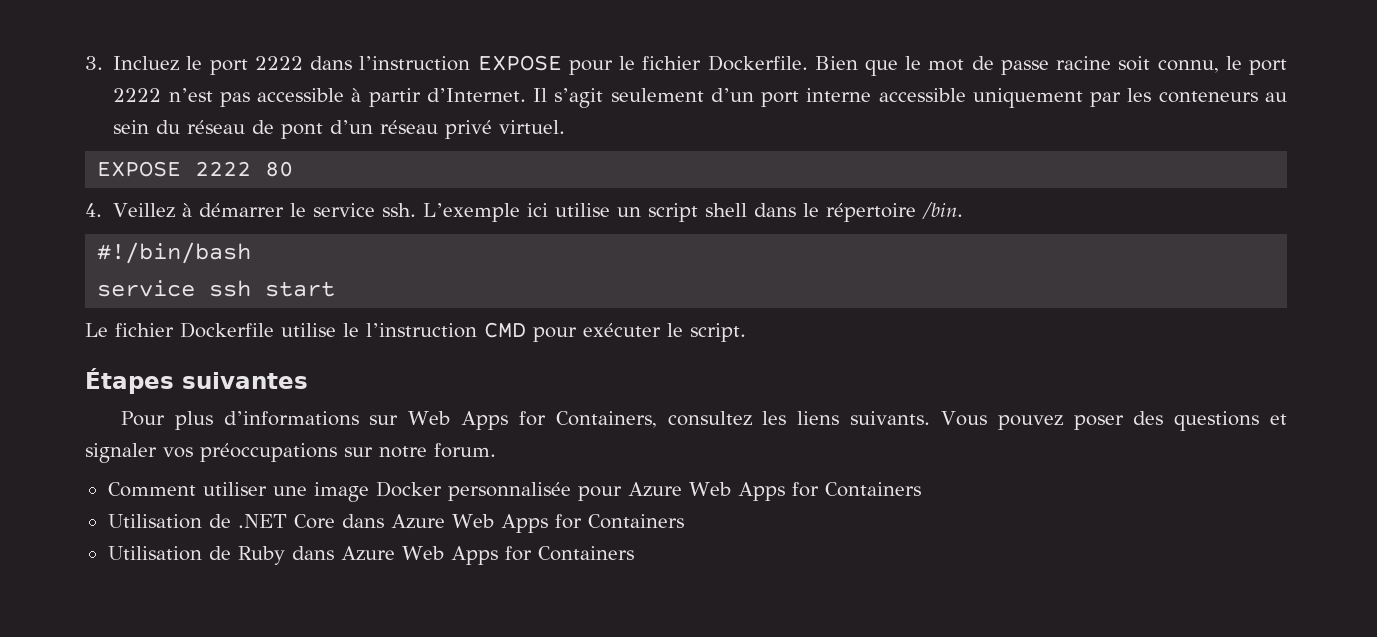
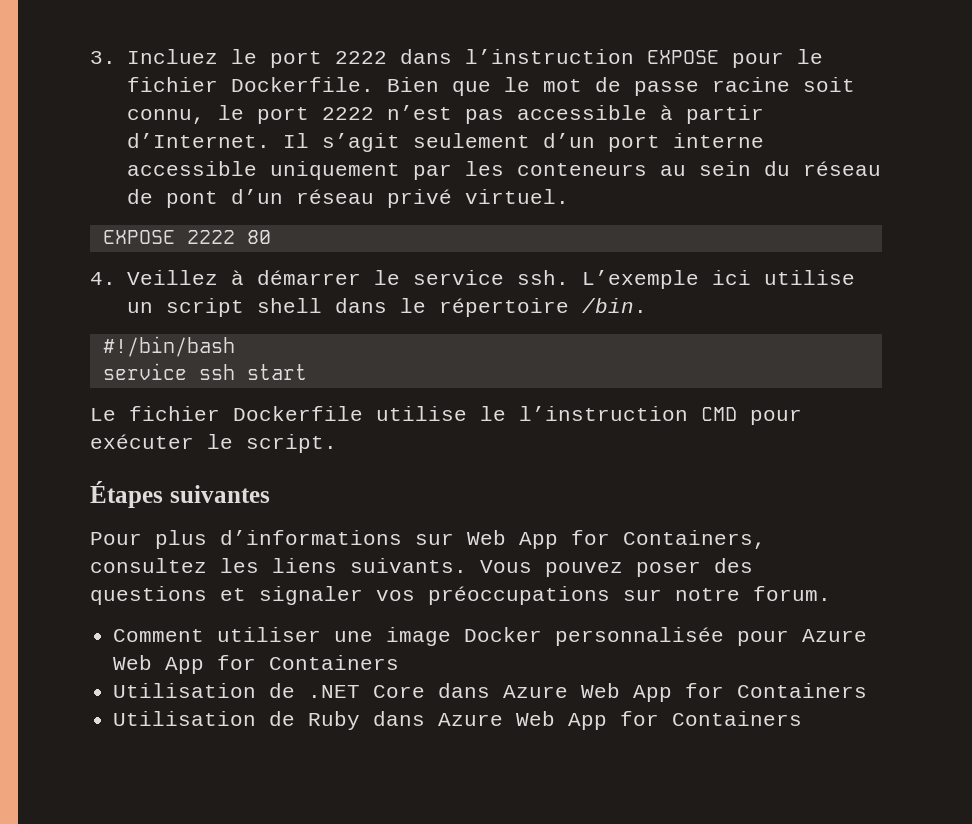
[461,411,509,430] Apps -> [519,532,558,549] App
[737,482,785,501] Apps -> [165,657,205,674] App
[500,514,548,533] Apps -> [633,685,673,702] App
[450,546,498,565] Apps -> [568,713,608,730] App

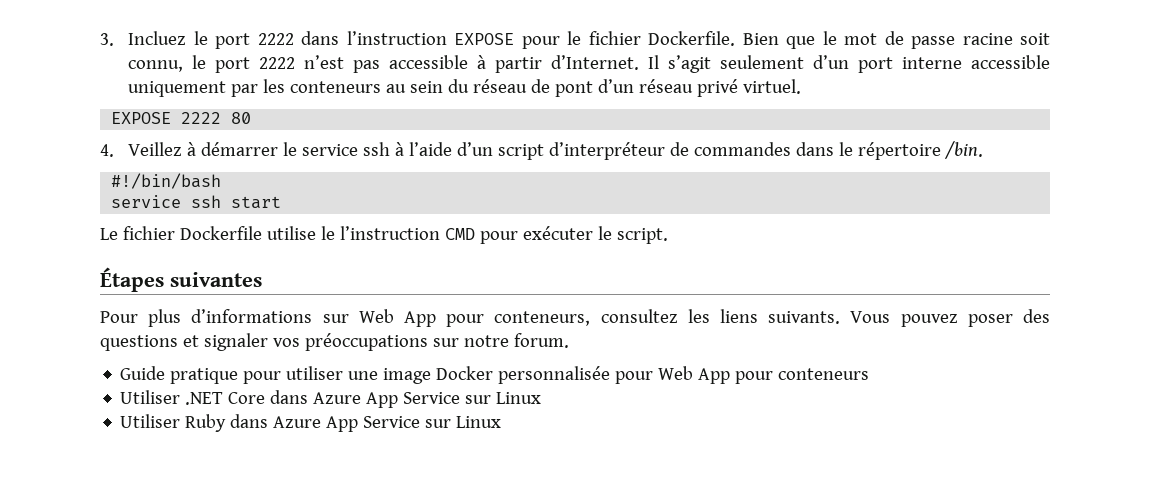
[516,270,855,289] [126,298,322,317] ssh. L’exemple ici utilise un script shell -> [362,142,791,160] ssh à l’aide d’un script d’interpréteur de commandes
[571,530,766,549] for Containers, -> [446,311,591,327] pour conteneurs,
[113,629,205,642] Comment -> [120,366,282,384] Guide pratique pour
[802,629,868,642] [113,655,400,674] [113,683,868,702] [113,711,803,730] Azure Web App for Containers // Utilisation de .NET Core dans Azure Web App for Containers // Utilisation de Ruby dans Azure Web App for Containers -> [658,366,870,384] [120,390,542,408] [120,414,502,432] Web App pour conteneurs // Utiliser .NET Core dans Azure App Service sur Linux // Utiliser Ruby dans Azure App Service sur Linux

